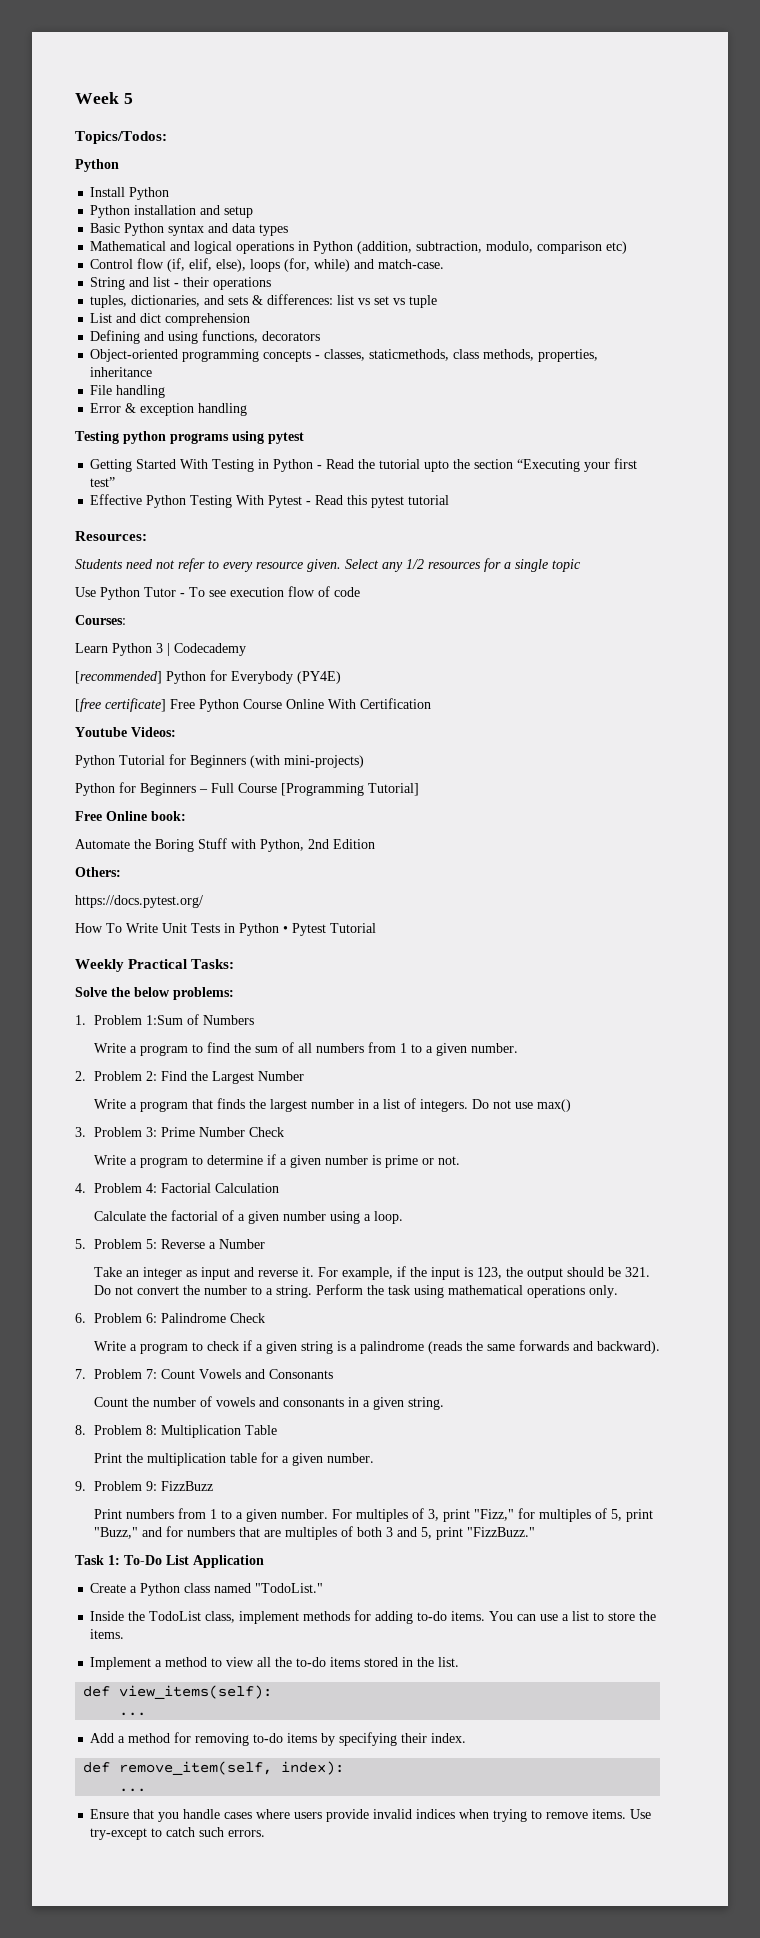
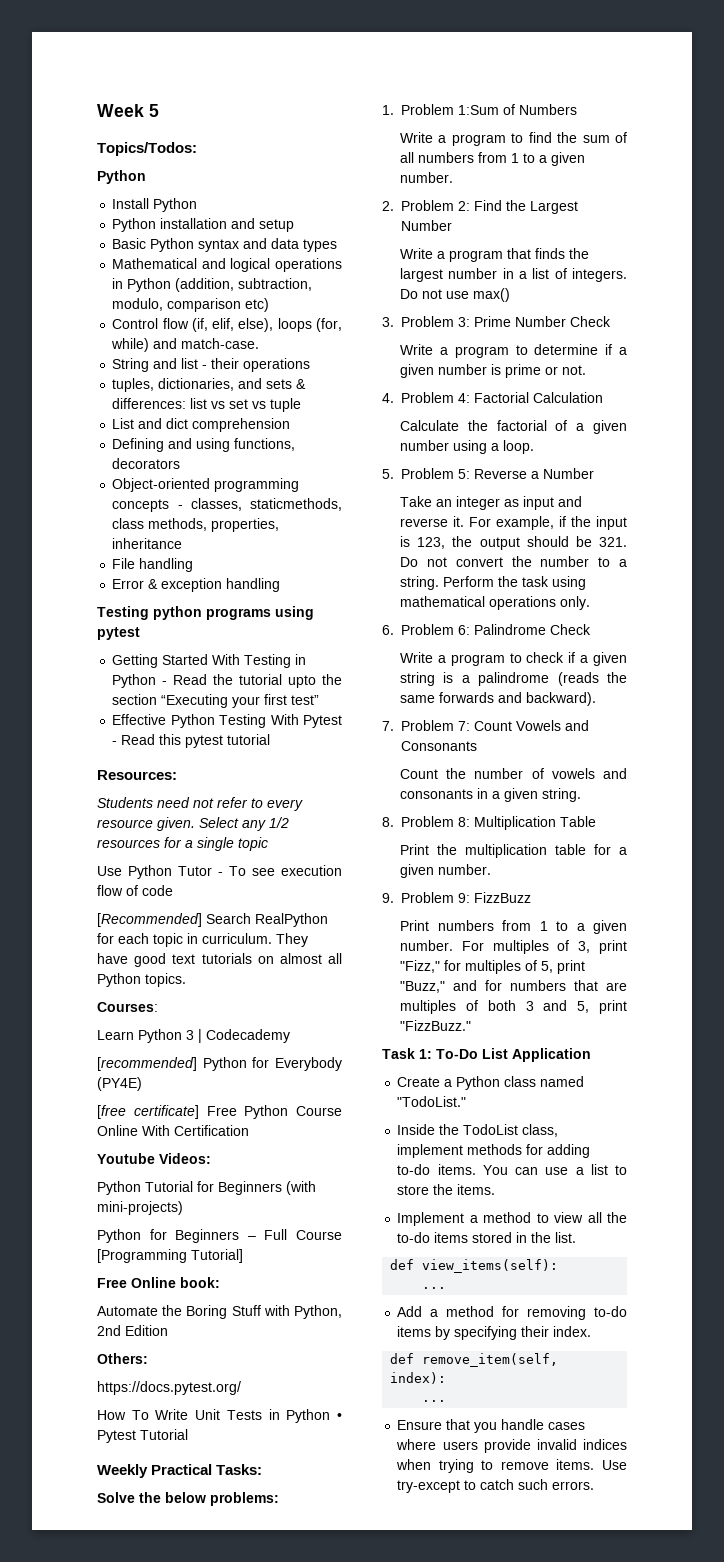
(360, 592) none -> [97,913,328,927] [97,933,308,947] [97,953,342,967] [97,973,186,987] // [Recommended] Search RealPython for each topic in curriculum. They have good text tutorials on almost all Python topics.

